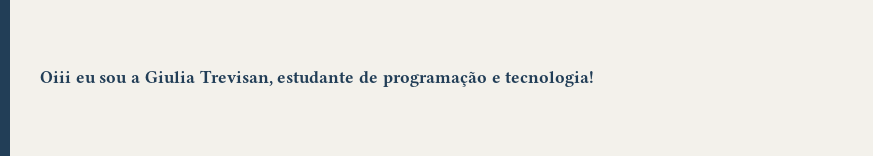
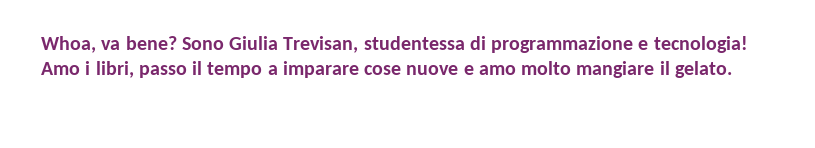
[40,70,595,87] Oiii eu sou a Giulia Trevisan, estudante de programação e tecnologia! -> [41,36,748,53] [41,61,732,78] Whoa, va bene? Sono Giulia Trevisan, studentessa di programmazione e tecnologia! Amo i libri, passo il tempo a imparare cose nuove e amo molto mangiare il gelato.

